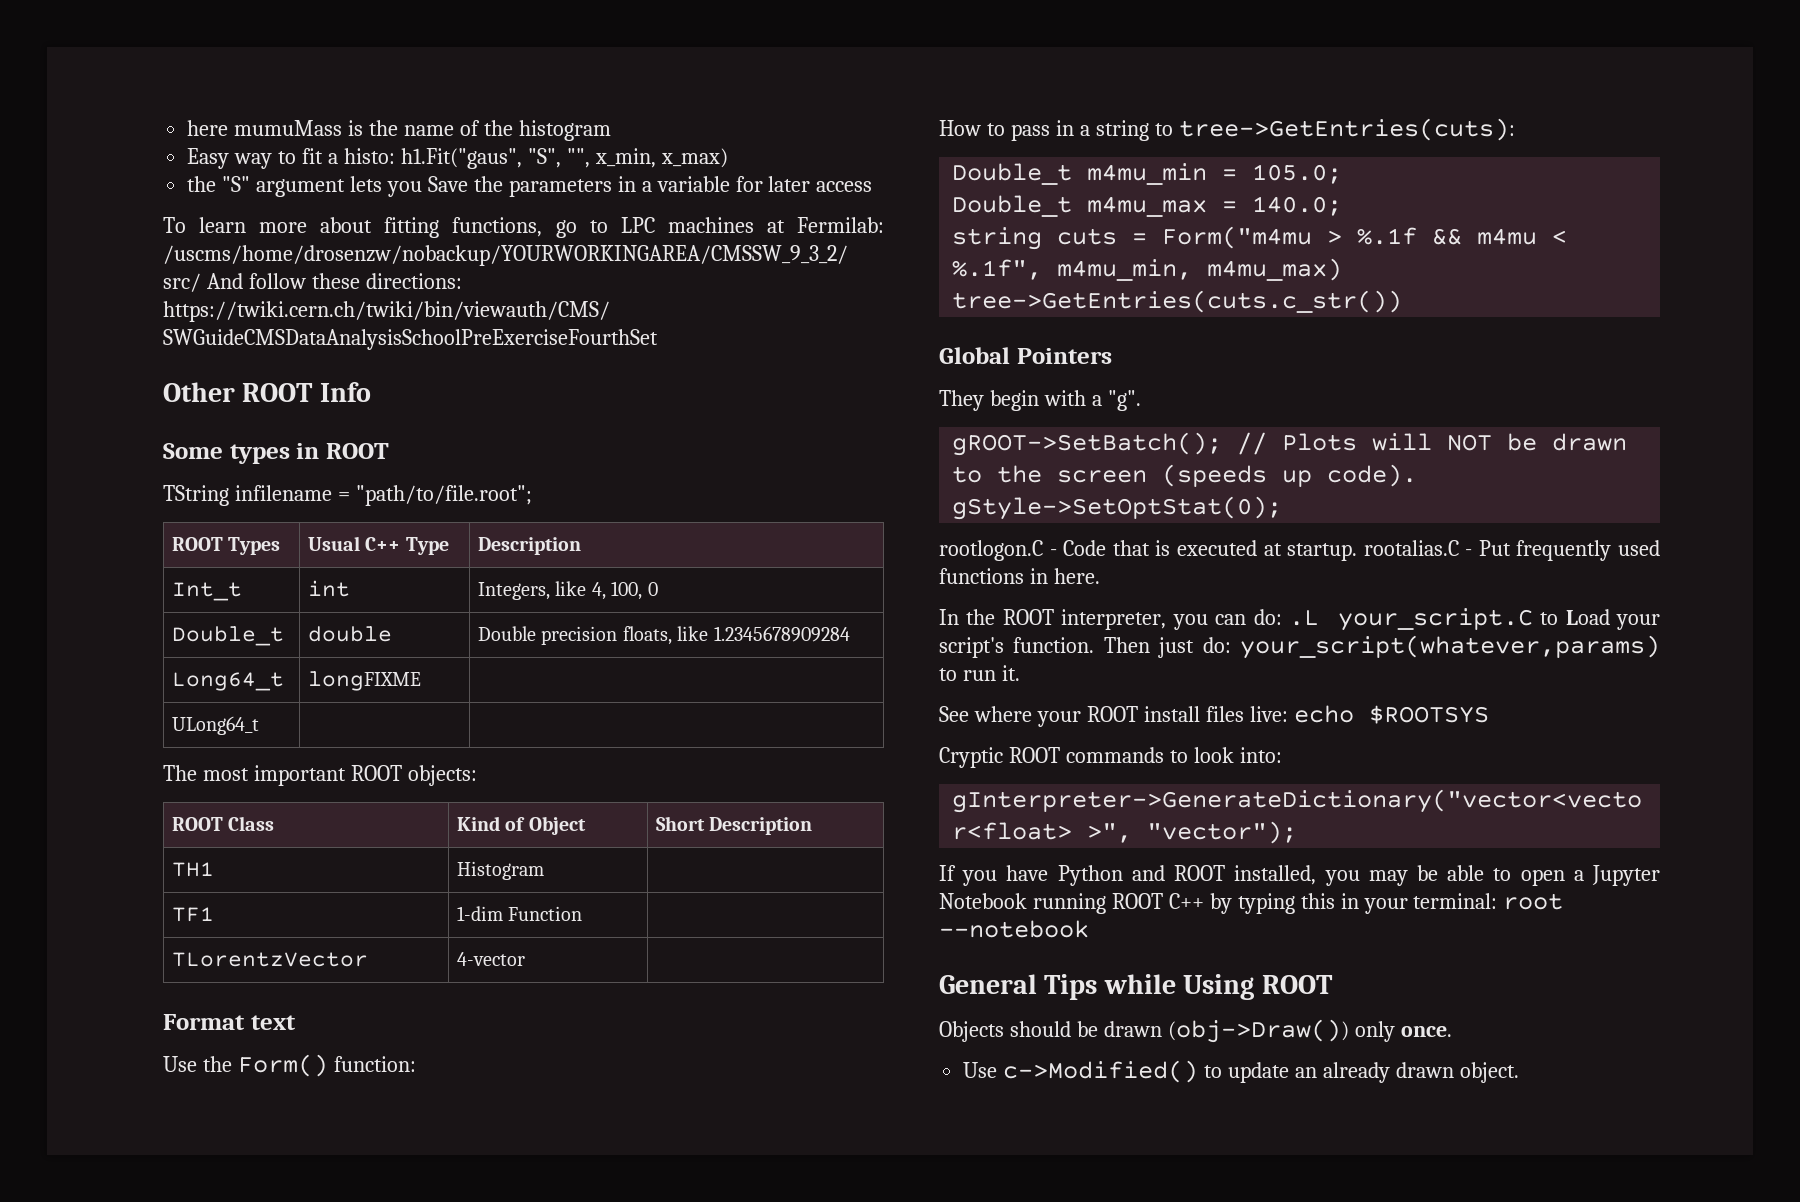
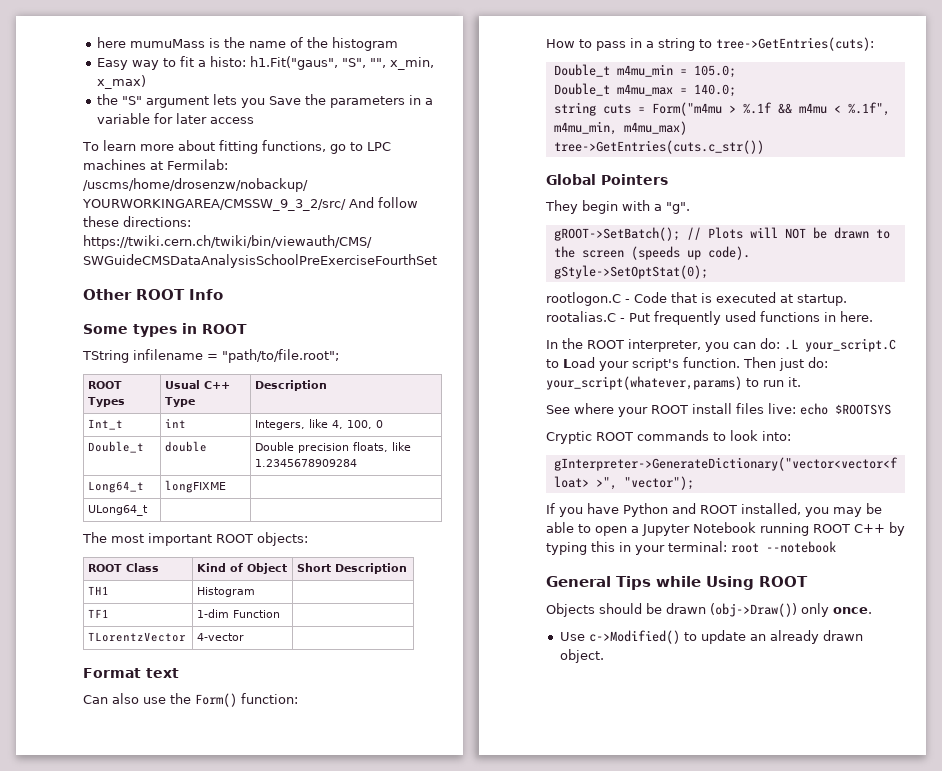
[163,1056,197,1072] Use -> [83,693,166,704] Can also use

